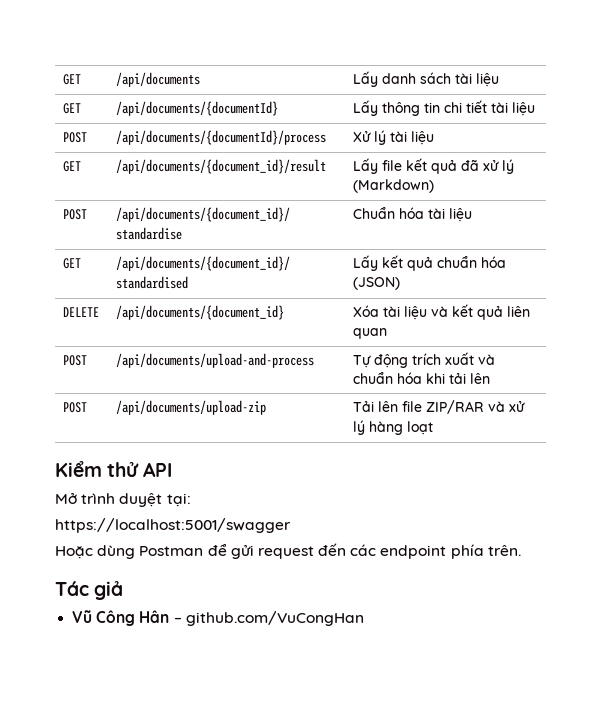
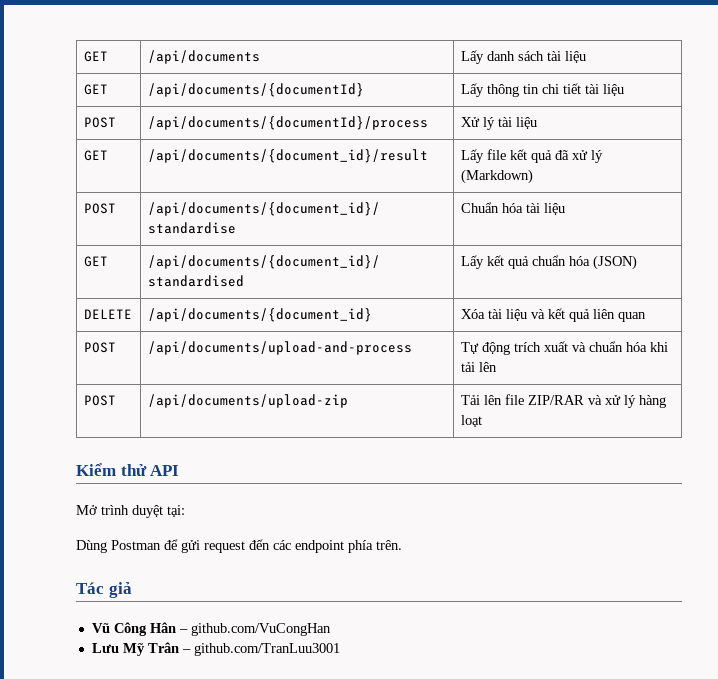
[55,518,291,533] [55,545,136,559] https://localhost:5001/swagger // Hoặc dùng -> [76,540,107,553] Dùng
(364, 618) none -> [91,642,340,656] // Lưu Mỹ Trân – github.com/TranLuu3001

